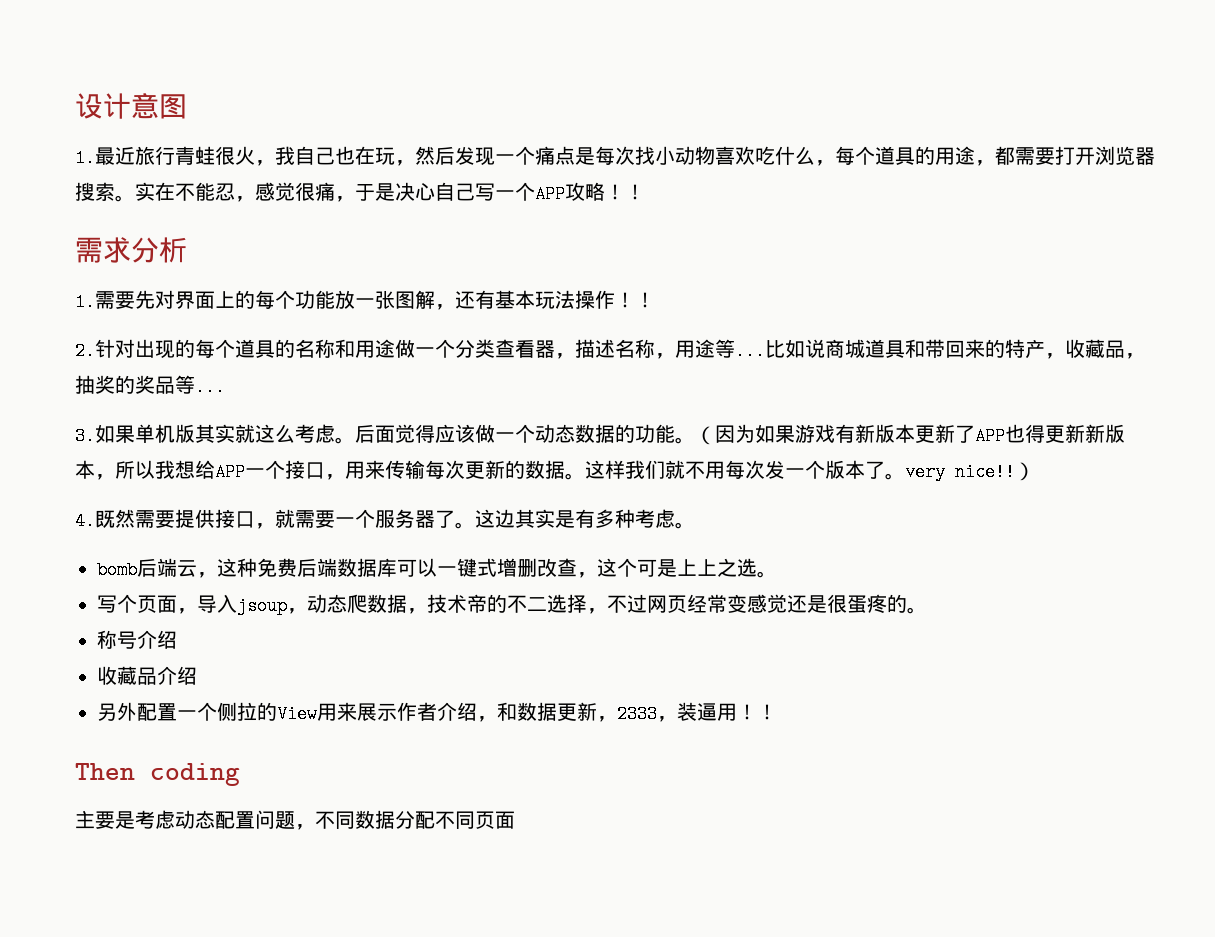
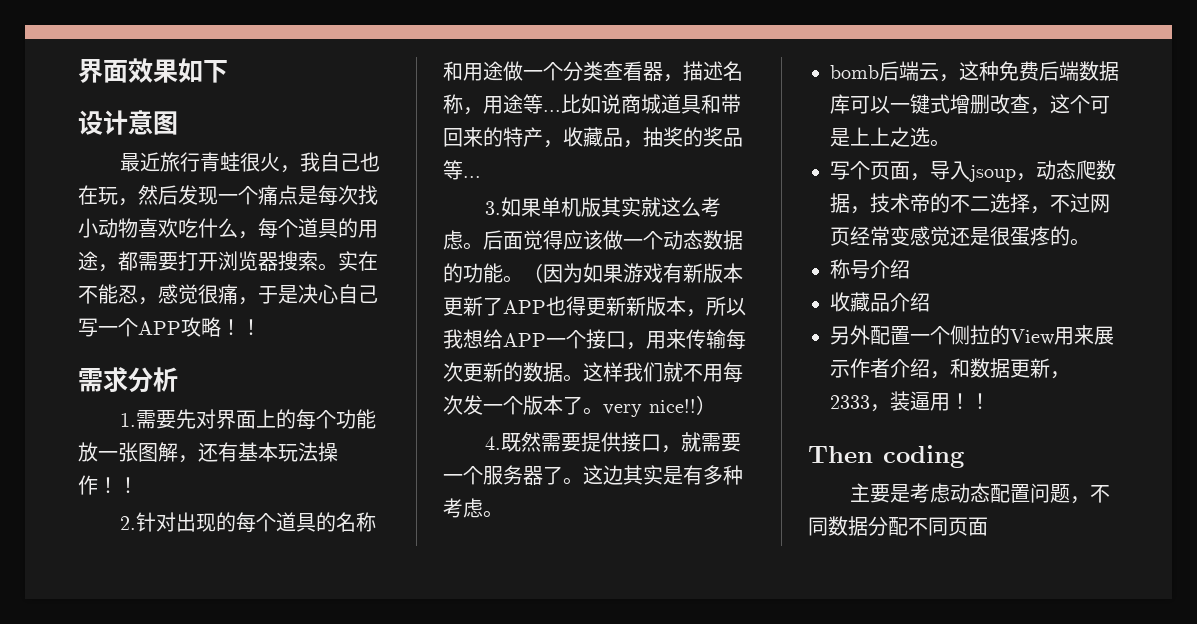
(75, 106) none -> [78,58,228,83] 界面效果如下 //
[75,149,95,167] 1. -> (178, 123) none

